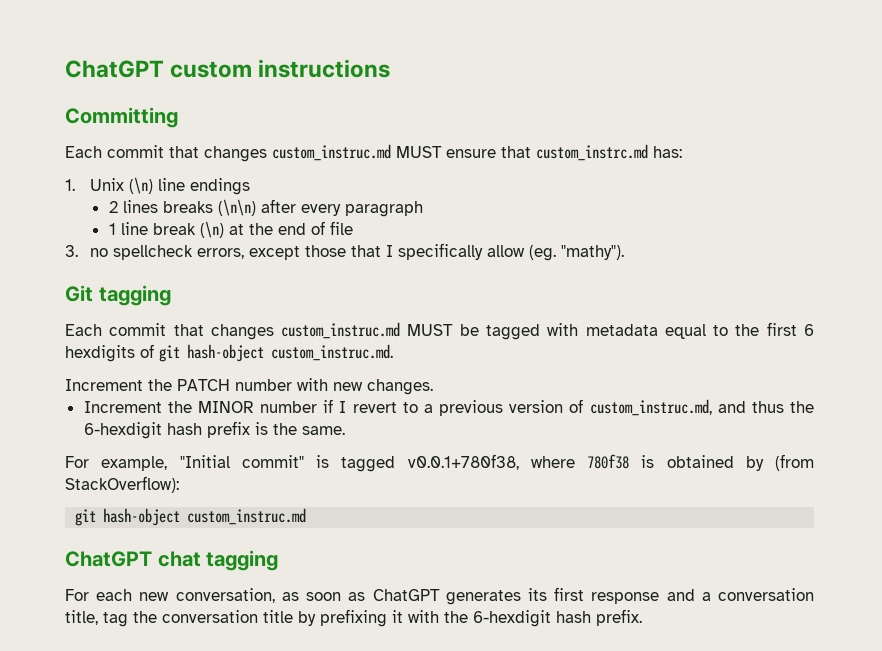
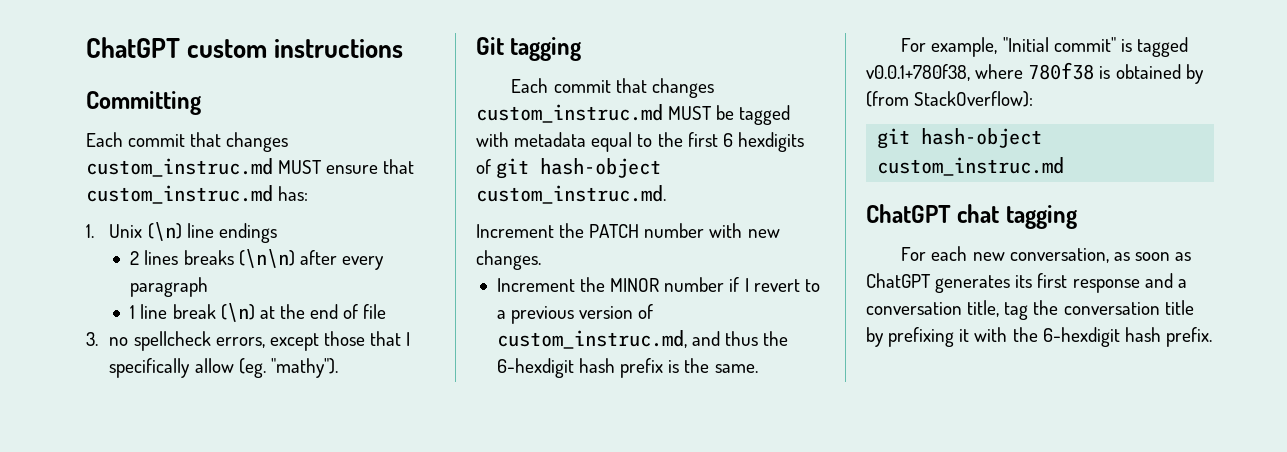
[536,144,648,161] custom_instrc.md -> [86,185,273,204] custom_instruc.md

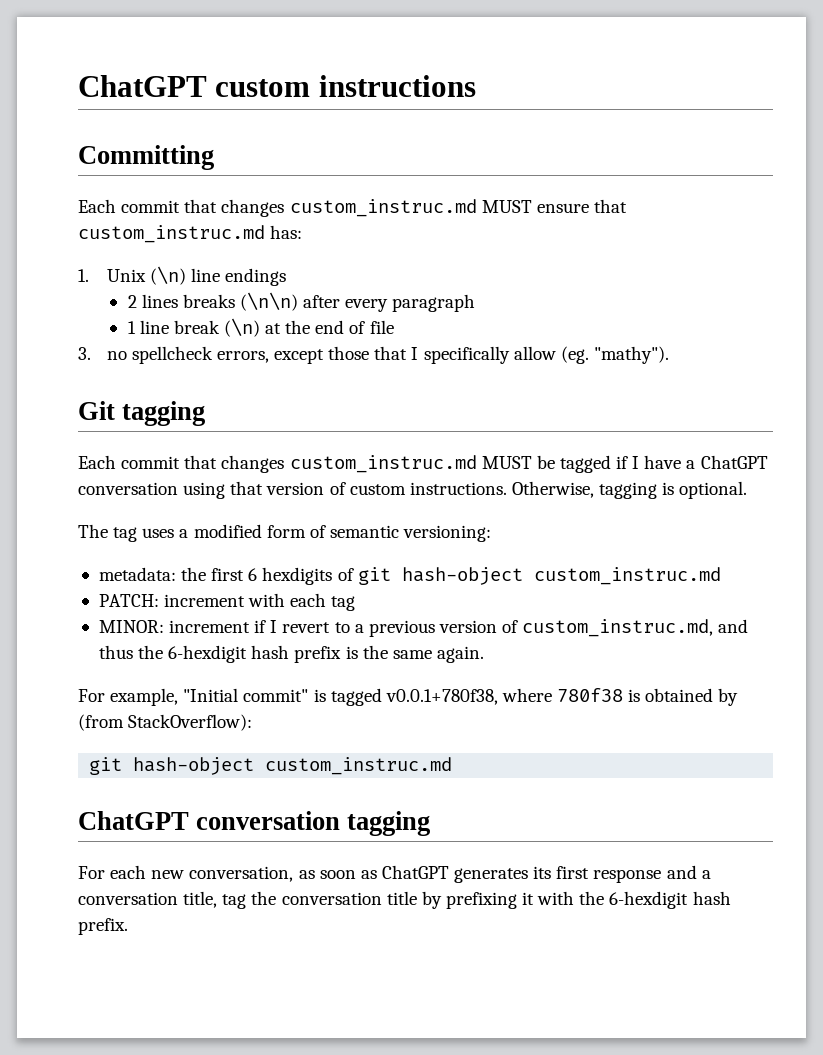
[476,132,653,152] with metadata equal to -> [616,455,768,469] [78,481,748,499] [78,524,492,542] [98,567,176,581] if I have a ChatGPT conversation using that version of custom instructions. Otherwise, tagging is optional. // The tag uses a modified form of semantic versioning: // metadata:
[476,185,666,204] [476,223,780,238] [476,250,541,270] [496,277,725,292] custom_instruc.md. // Increment the PATCH number with new changes. // Increment the MINOR number -> [533,567,721,585] [98,593,356,611] [98,620,251,633] custom_instruc.md // PATCH: increment with each tag // MINOR: increment
[714,364,758,373] same. -> [392,646,484,663] same again.
[957,204,1000,223] chat -> [196,811,341,830] conversation

